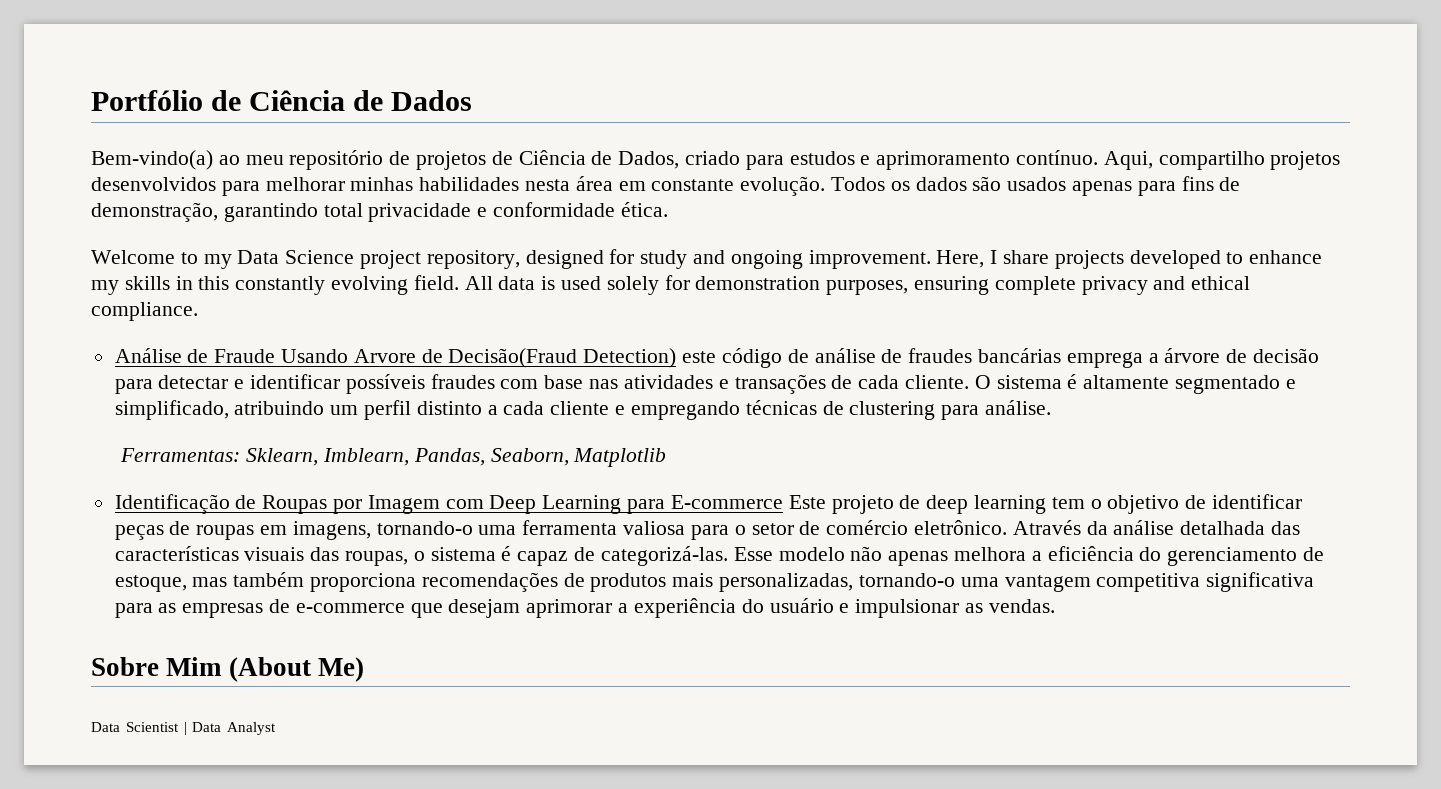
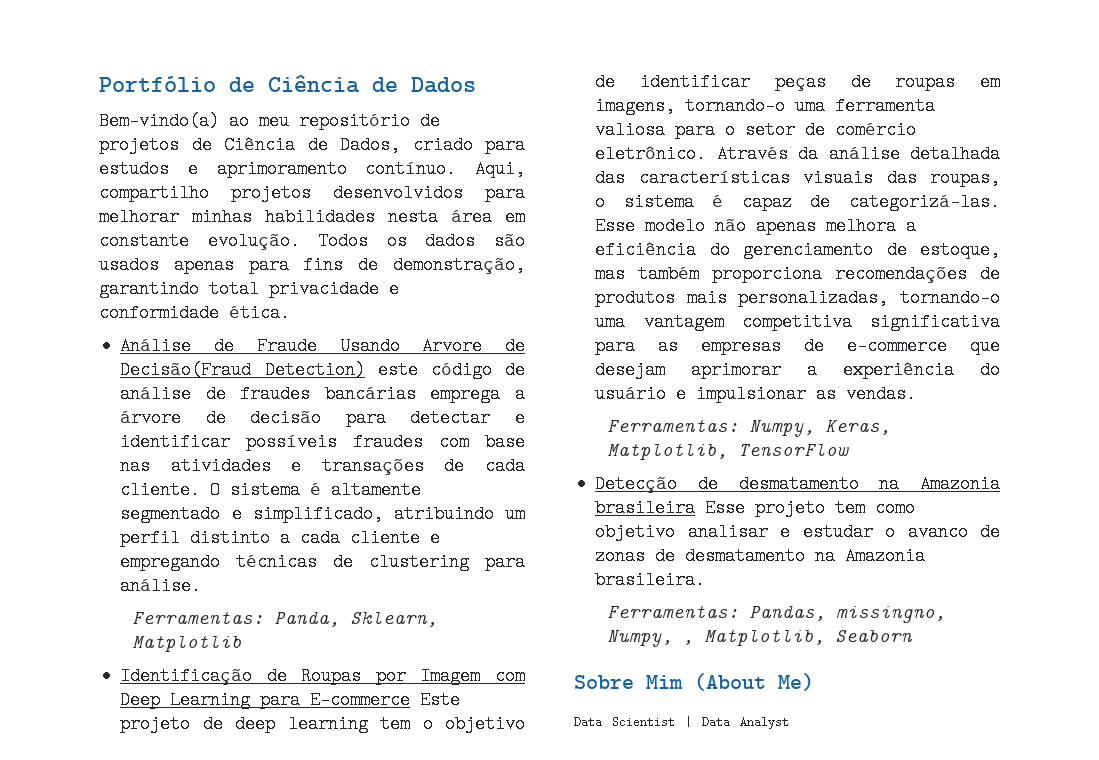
[91,249,1323,269] [91,275,1251,295] [91,302,198,321] // Welcome to my Data Science project repository, designed for study and ongoing improvement. Here, I share projects developed to enhance my skills in this constantly evolving field. All data is used solely for demonstration purposes, ensuring complete privacy and ethical compliance. -> (290, 313) none
[246,448,569,466] Sklearn, Imblearn, Pandas, Seaborn, -> [273,611,438,627] Panda, Sklearn,
(1055, 606) none -> [606,418,891,437] [606,442,849,460] [595,475,1000,493] [595,499,916,517] [595,523,1000,541] [595,547,926,565] [595,571,706,589] [606,604,946,623] [606,628,913,647] // Ferramentas: Numpy, Keras, Matplotlib, TensorFlow // Detecção de desmatamento na Amazonia brasileira Esse projeto tem como objetivo analisar e estudar o avanco de zonas de desmatamento na Amazonia brasileira. // Ferramentas: Pandas, missingno, Numpy, , Matplotlib, Seaborn

